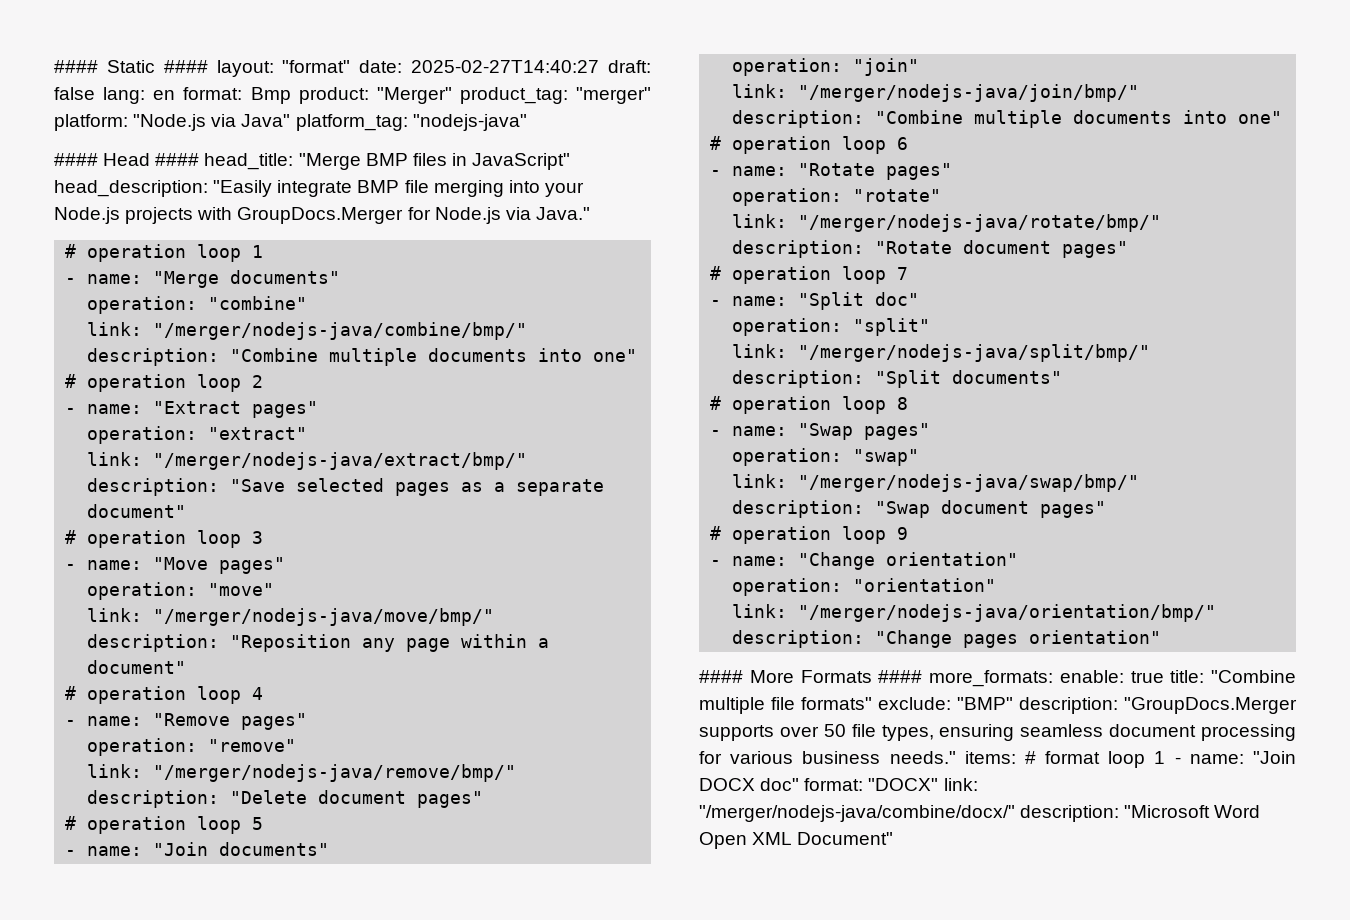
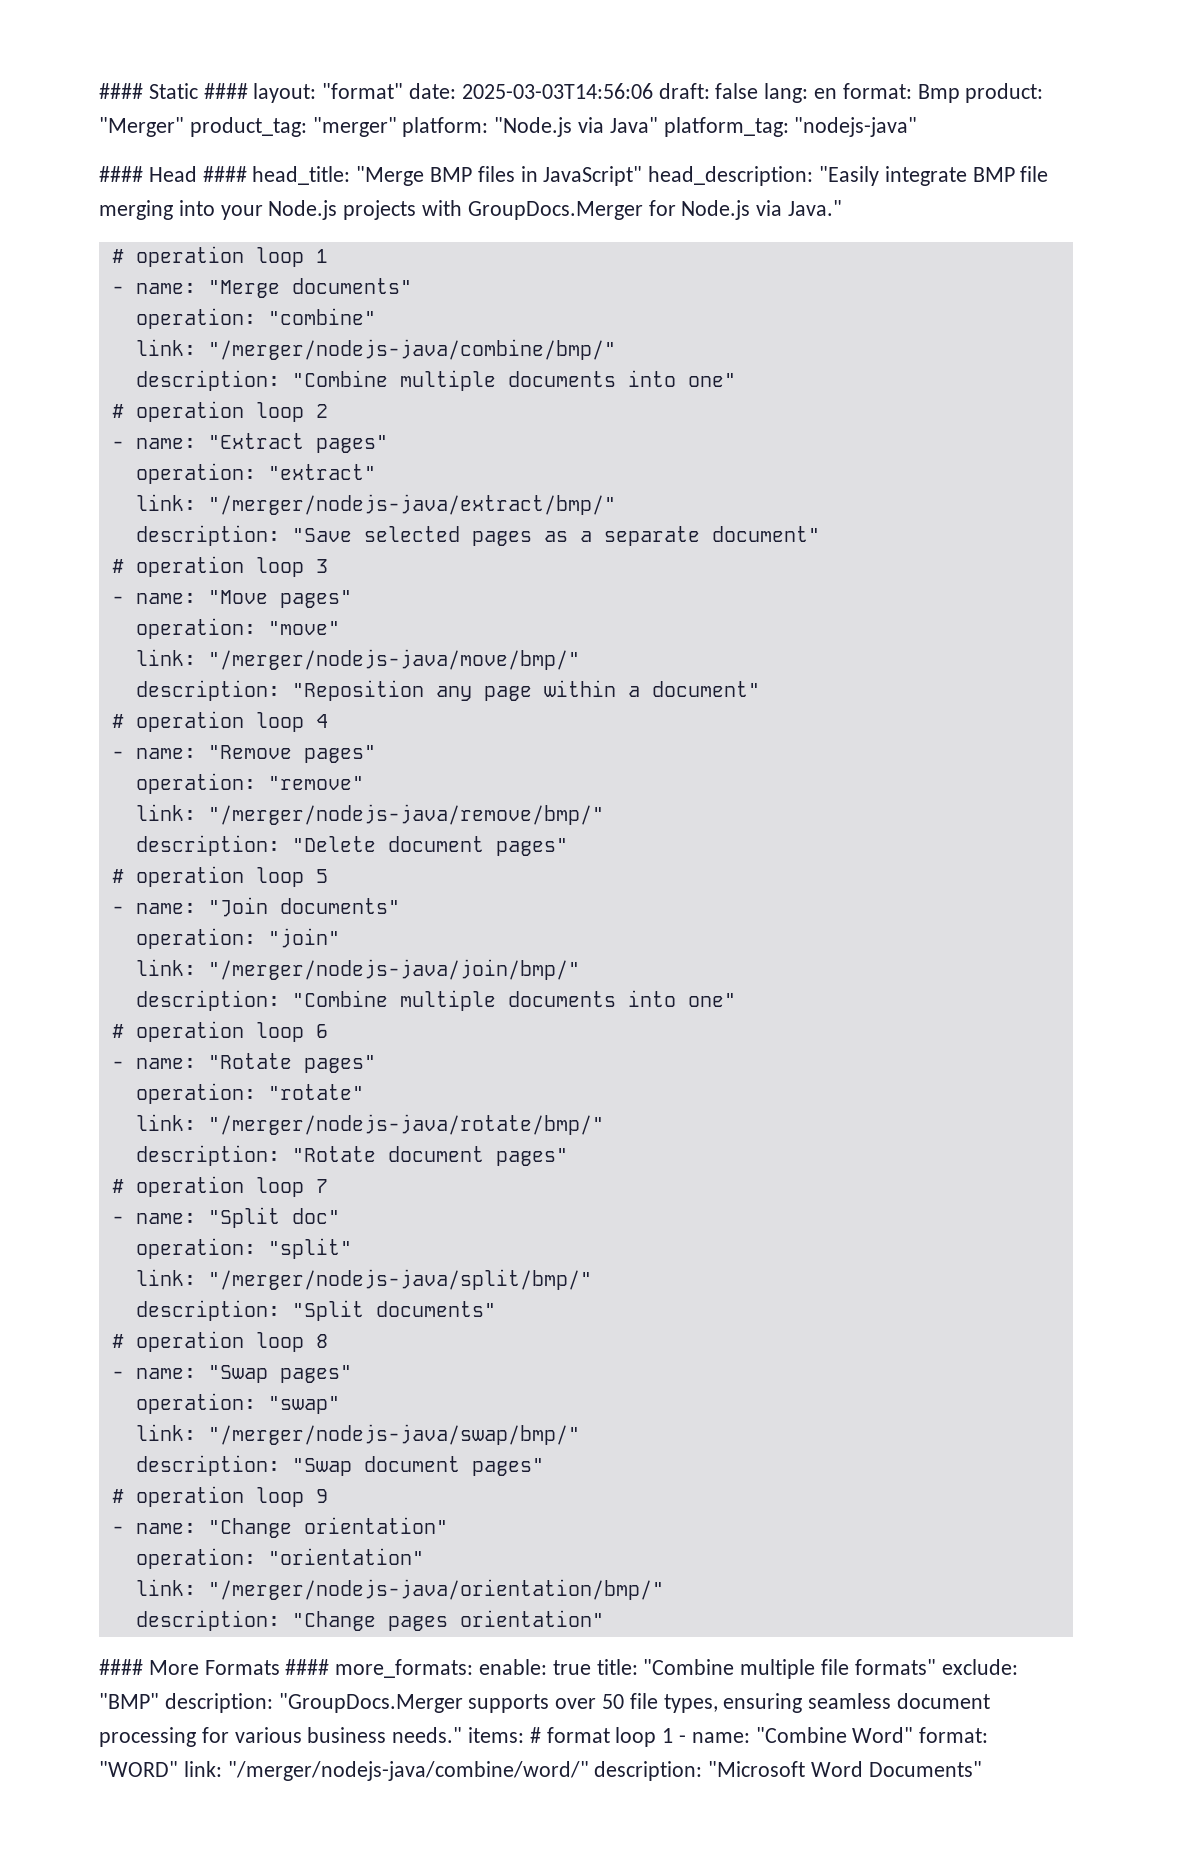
[411,60,600,73] 2025-02-27T14:40:27 -> [461,83,653,99] 2025-03-03T14:56:06
[1253,751,1296,764] [699,778,978,791] [699,805,1261,822] [699,832,894,849] "Join DOCX doc" format: "DOCX" link: "/merger/nodejs-java/combine/docx/" description: "Microsoft Word Open XML Document" -> [755,1727,989,1743] [99,1761,982,1781] "Combine Word" format: "WORD" link: "/merger/nodejs-java/combine/word/" description: "Microsoft Word Documents"

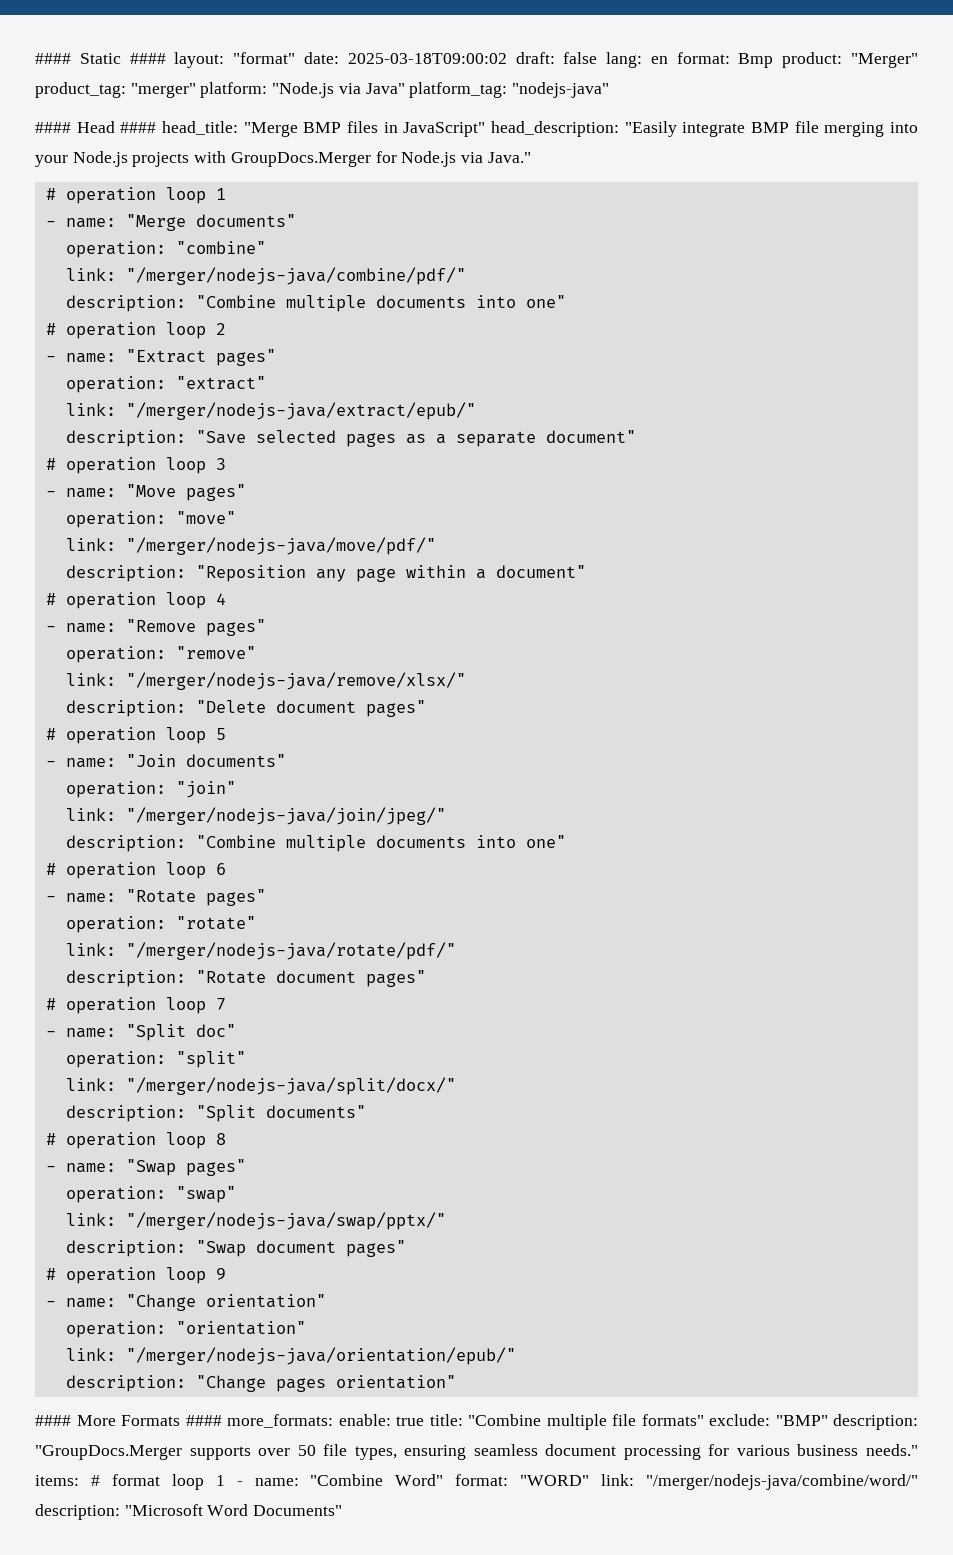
[461,83,653,99] 2025-03-03T14:56:06 -> [347,53,507,64] 2025-03-18T09:00:02
[207,339,616,360] "/merger/nodejs-java/combine/bmp/" -> [125,267,466,285] "/merger/nodejs-java/combine/pdf/"
[207,494,616,515] "/merger/nodejs-java/extract/bmp/" -> [125,402,476,420] "/merger/nodejs-java/extract/epub/"
[207,649,580,670] "/merger/nodejs-java/move/bmp/" -> [125,537,436,555] "/merger/nodejs-java/move/pdf/"
[207,804,604,825] "/merger/nodejs-java/remove/bmp/" -> [125,672,466,690] "/merger/nodejs-java/remove/xlsx/"
[207,959,580,980] "/merger/nodejs-java/join/bmp/" -> [125,807,446,825] "/merger/nodejs-java/join/jpeg/"
[207,1114,604,1135] "/merger/nodejs-java/rotate/bmp/" -> [125,942,456,960] "/merger/nodejs-java/rotate/pdf/"
[207,1269,592,1290] "/merger/nodejs-java/split/bmp/" -> [125,1077,456,1095] "/merger/nodejs-java/split/docx/"
[207,1424,580,1445] "/merger/nodejs-java/swap/bmp/" -> [125,1212,446,1230] "/merger/nodejs-java/swap/pptx/"
[207,1579,664,1600] "/merger/nodejs-java/orientation/bmp/" -> [125,1347,516,1365] "/merger/nodejs-java/orientation/epub/"

